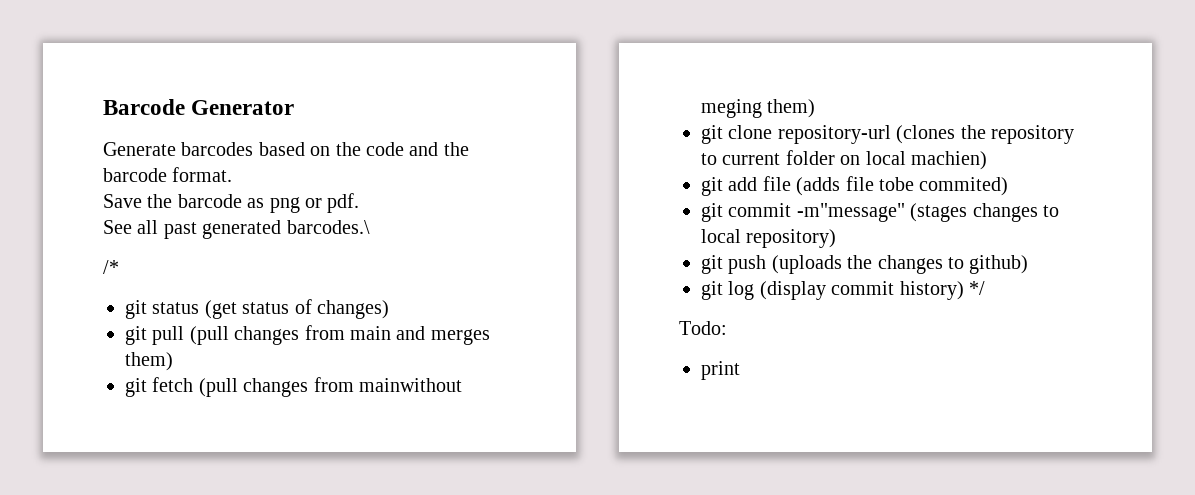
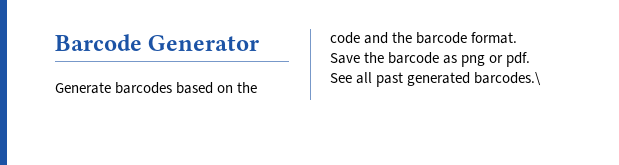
[103,260,119,274] [125,299,389,319] [125,325,490,345] [125,352,173,371] [125,377,462,397] [701,99,816,118] [701,125,1074,144] [701,150,987,170] [701,176,1009,196] [701,203,1059,222] [701,229,837,248] [701,255,1029,274] [701,281,985,300] [679,321,727,335] [701,361,740,380] // /* // git status (get status of changes) // git pull (pull changes from main and merges them) // git fetch (pull changes from mainwithout meging them) // git clone repository-url (clones the repository to current folder on local machien) // git add file (adds file tobe commited) // git commit -m"message" (stages changes to local repository) // git push (uploads the changes to github) // git log (display commit history) */ // Todo: // print -> (542, 79) none

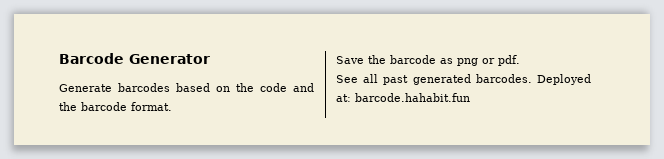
[474,72,542,86] barcodes.\ -> [475,74,591,85] [336,93,470,102] barcodes. Deployed at: barcode.hahabit.fun

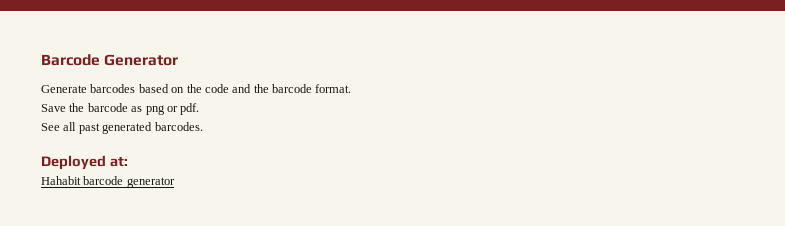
(532, 78) none -> (203, 126) //
[355,93,470,102] barcode.hahabit.fun -> [41,176,175,188] // Hahabit barcode generator

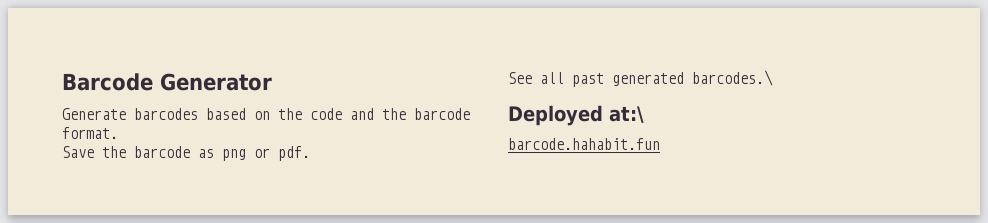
[154,122,203,131] barcodes. -> [692,70,773,86] barcodes.\
[109,156,128,167] [41,176,175,188] at: // Hahabit barcode generator -> [609,106,644,123] [508,138,660,150] at:\ // barcode.hahabit.fun

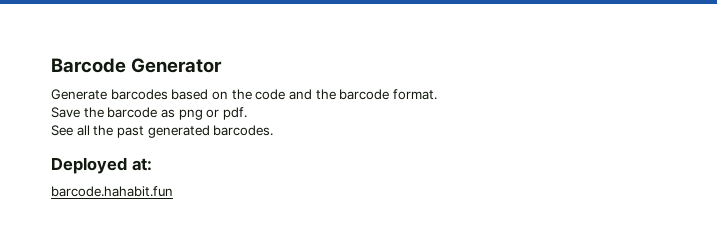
(564, 78) none -> [93,125,114,136] the
[692,70,773,86] barcodes.\ -> [213,125,274,136] barcodes.
[609,106,644,123] at:\ -> [131,158,152,171] at:

